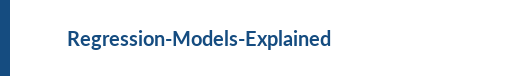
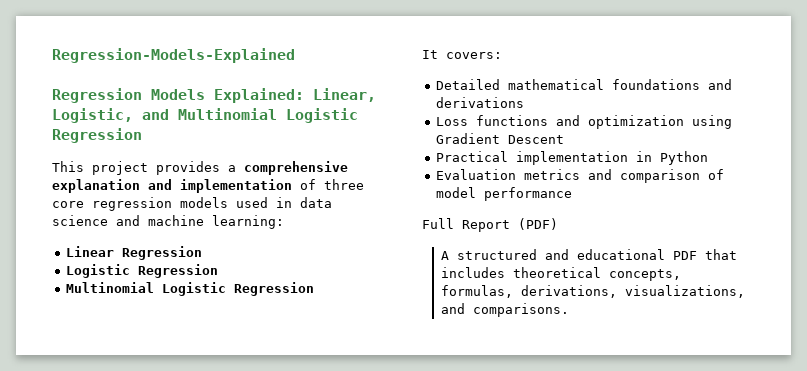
(331, 40) none -> [52,88,376,103] [52,108,358,123] [52,128,142,143] [52,161,348,175] [52,179,364,193] [52,197,332,211] [52,215,284,229] [66,246,203,260] [66,264,219,278] [66,282,315,296] [422,50,502,59] [436,79,733,90] [436,97,525,108] [436,115,733,129] [436,133,565,144] [436,151,709,165] [436,169,725,183] [436,187,573,201] [422,218,558,232] [441,249,738,260] [441,267,682,281] [441,285,746,298] [441,303,570,317] // Regression Models Explained: Linear, Logistic, and Multinomial Logistic Regression // This project provides a comprehensive explanation and implementation of three core regression models used in data science and machine learning: // Linear Regression // Logistic Regression // Multinomial Logistic Regression // It covers: // Detailed mathematical foundations and derivations // Loss functions and optimization using Gradient Descent // Practical implementation in Python // Evaluation metrics and comparison of model performance // Full Report (PDF) // A structured and educational PDF that includes theoretical concepts, formulas, derivations, visualizations, and comparisons.

